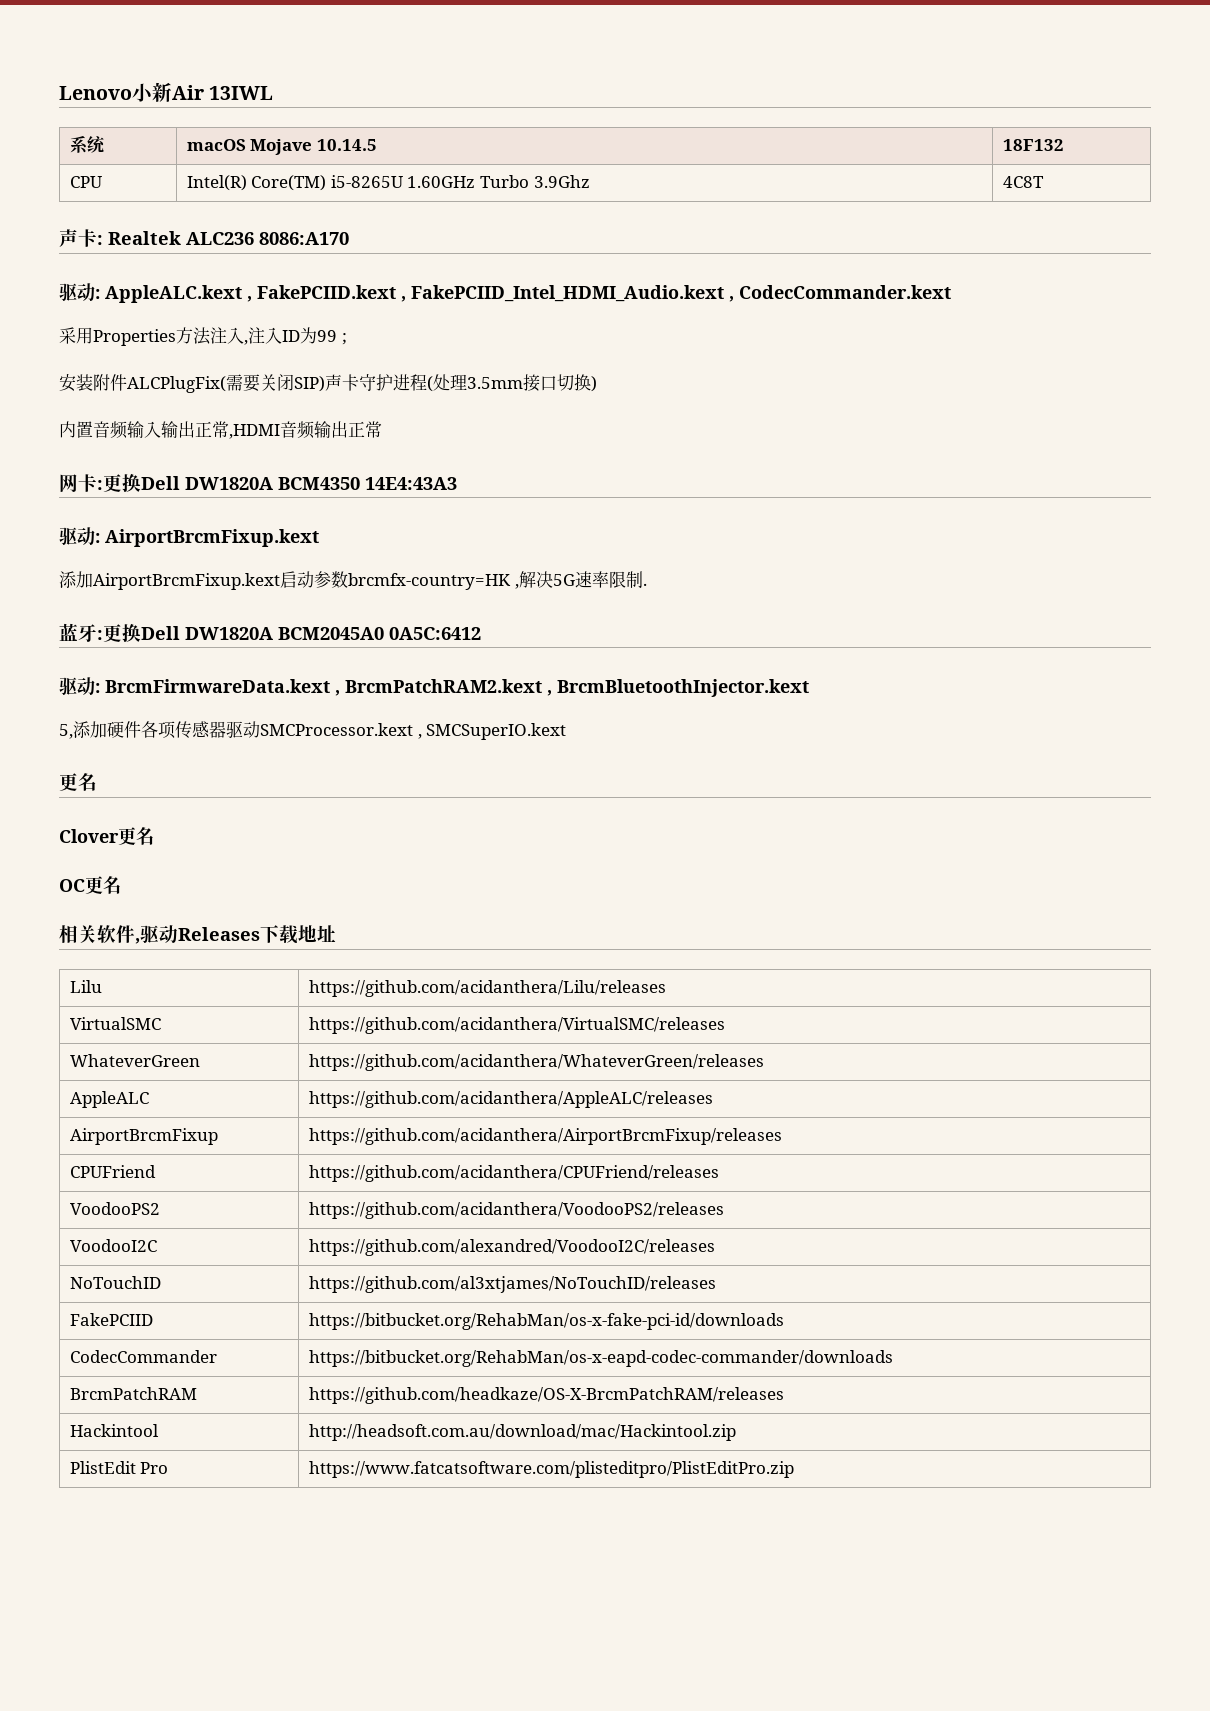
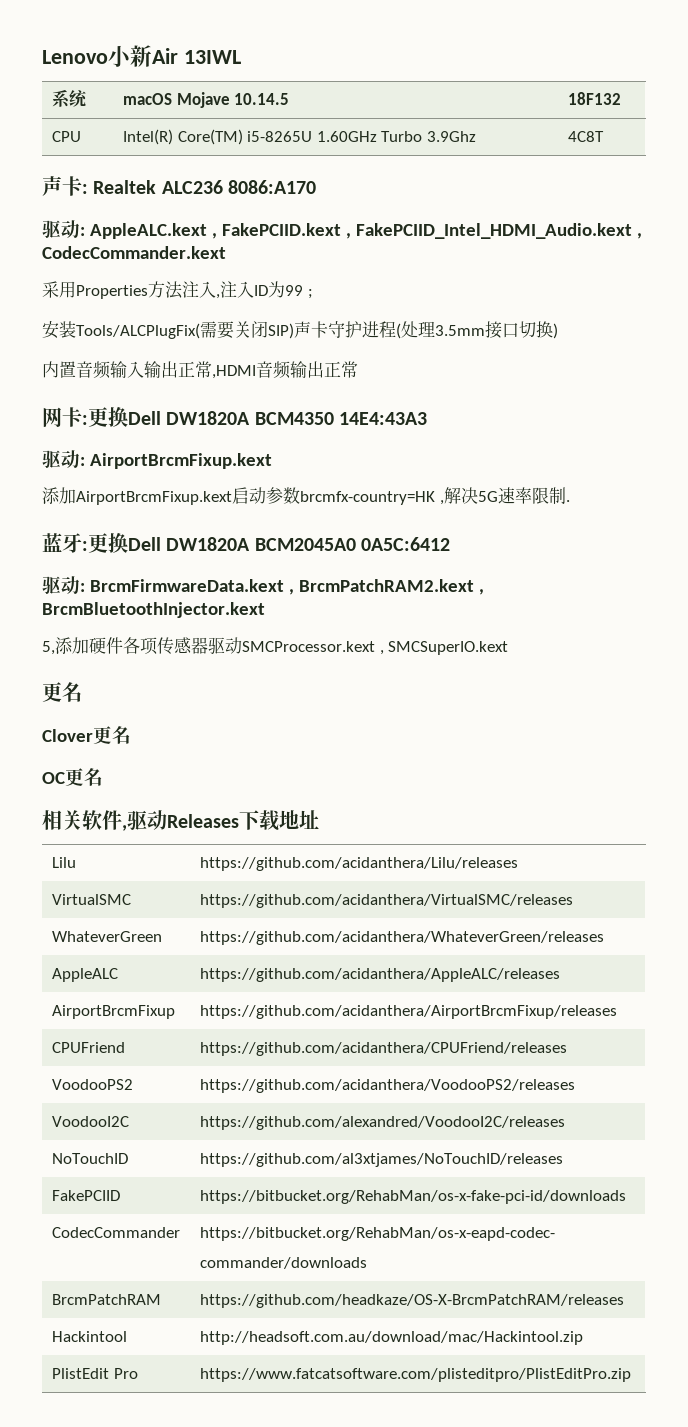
[93,374,226,393] 附件ALCPlugFix( -> [76,323,200,339] Tools/ALCPlugFix(

